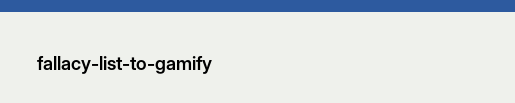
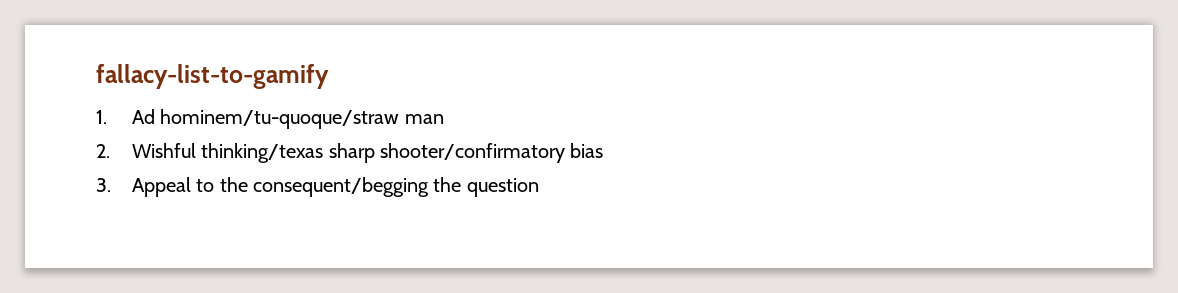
(212, 65) none -> [96,109,444,129] [96,143,604,163] [96,177,539,197] // 1. Ad hominem/tu-quoque/straw man // 2. Wishful thinking/texas sharp shooter/confirmatory bias // 3. Appeal to the consequent/begging the question

